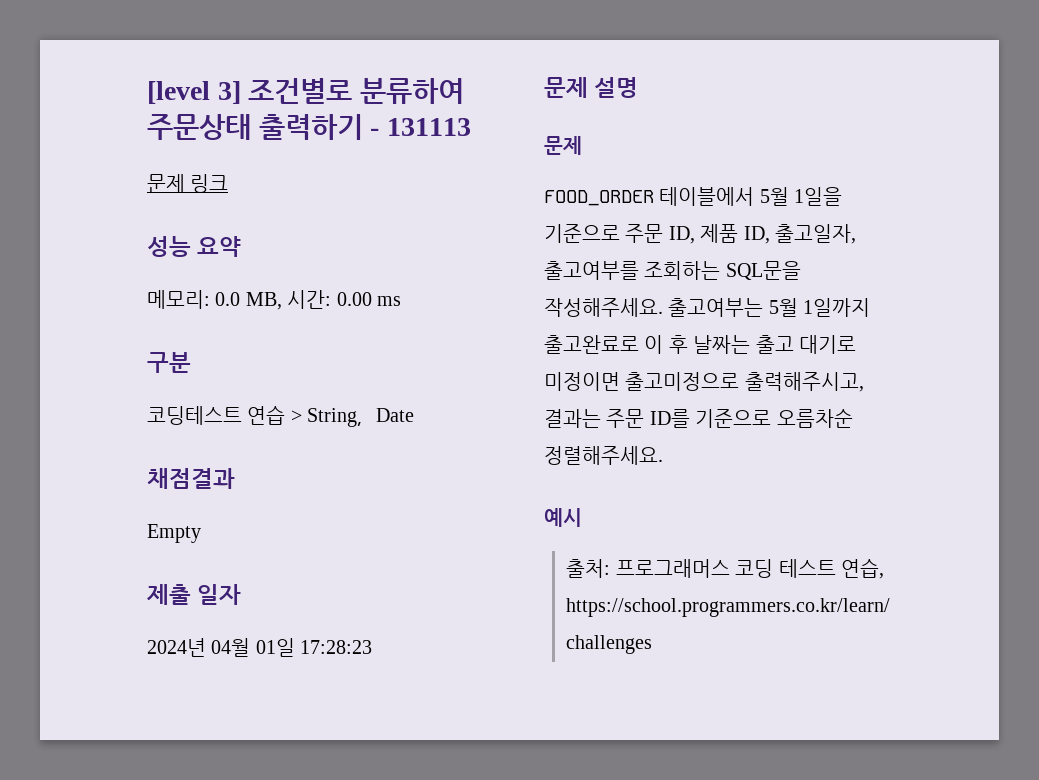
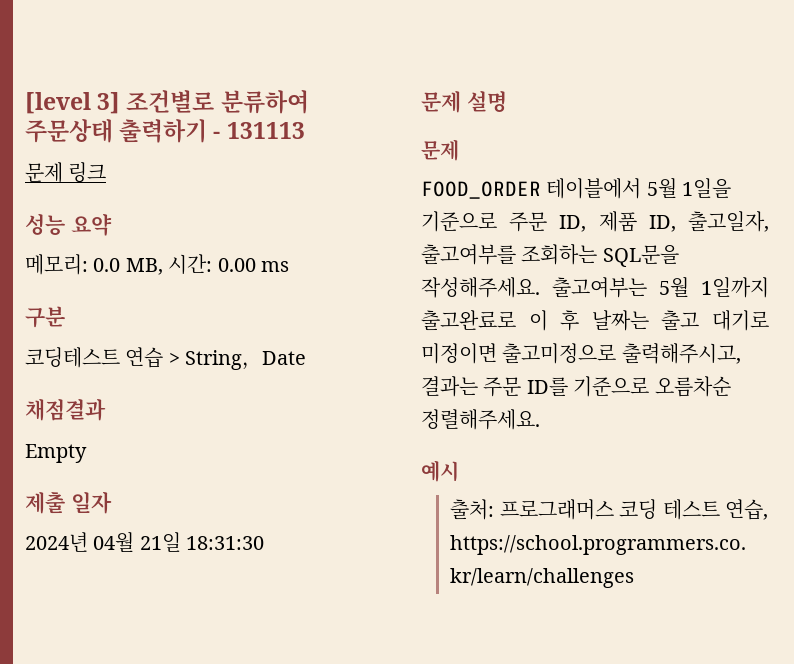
[255,638,373,657] 01일 17:28:23 -> [139,532,265,552] 21일 18:31:30

